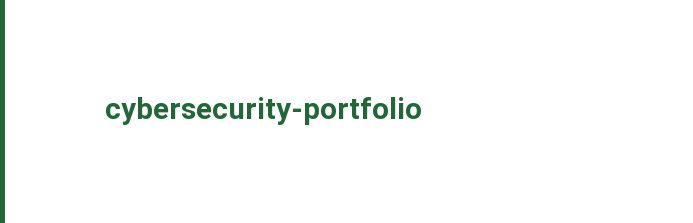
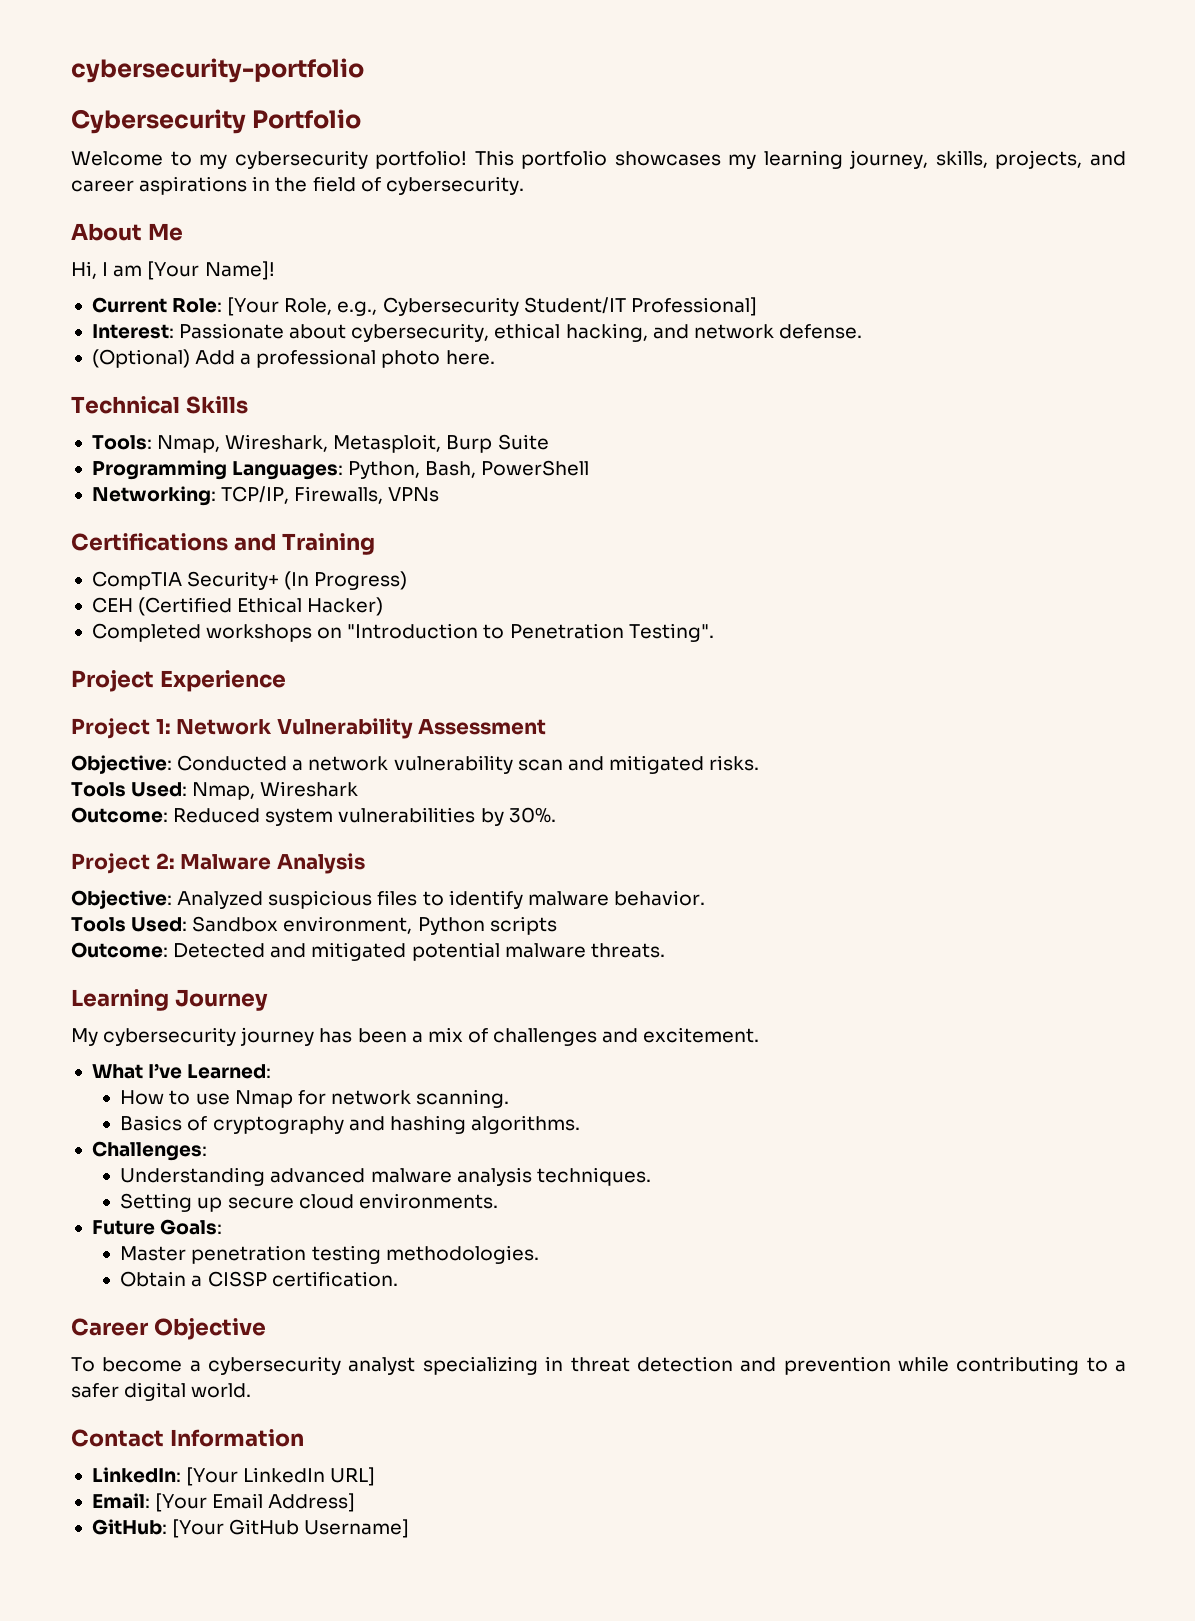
(422, 111) none -> [71,109,362,134] [71,150,1126,169] [71,176,524,195] [71,223,183,241] [71,261,275,280] [91,297,757,316] [91,323,862,342] [91,349,495,368] [71,396,248,414] [91,434,549,453] [91,460,590,480] [91,486,440,506] [71,533,375,555] [91,571,408,590] [91,597,384,616] [91,623,714,642] [71,670,286,692] [71,718,547,739] [71,755,760,774] [71,781,359,800] [71,807,556,826] [71,853,365,874] [71,890,705,909] [71,916,557,935] [71,942,665,961] [71,989,268,1011] [71,1027,760,1046] [91,1063,272,1079] [120,1089,510,1108] [120,1115,580,1134] [91,1141,207,1161] [120,1167,651,1186] [120,1193,498,1212] [91,1219,223,1235] [120,1245,539,1264] [120,1271,398,1287] [71,1318,266,1340] [71,1356,1127,1375] [71,1382,252,1401] [71,1429,304,1447] [91,1467,376,1486] [91,1493,356,1512] [91,1519,410,1538] // Cybersecurity Portfolio // Welcome to my cybersecurity portfolio! This portfolio showcases my learning journey, skills, projects, and career aspirations in the field of cybersecurity. // About Me // Hi, I am [Your Name]! // Current Role: [Your Role, e.g., Cybersecurity Student/IT Professional] // Interest: Passionate about cybersecurity, ethical hacking, and network defense. // (Optional) Add a professional photo here. // Technical Skills // Tools: Nmap, Wireshark, Metasploit, Burp Suite // Programming Languages: Python, Bash, PowerShell // Networking: TCP/IP, Firewalls, VPNs // Certifications and Training // CompTIA Security+ (In Progress) // CEH (Certified Ethical Hacker) // Completed workshops on "Introduction to Penetration Testing". // Project Experience // Project 1: Network Vulnerability Assessment // Objective: Conducted a network vulnerability scan and mitigated risks. // Tools Used: Nmap, Wireshark // Outcome: Reduced system vulnerabilities by 30%. // Project 2: Malware Analysis // Objective: Analyzed suspicious files to identify malware behavior. // Tools Used: Sandbox environment, Python scripts // Outcome: Detected and mitigated potential malware threats. // Learning Journey // My cybersecurity journey has been a mix of challenges and excitement. // What I’ve Learned: // How to use Nmap for network scanning. // Basics of cryptography and hashing algorithms. // Challenges: // Understanding advanced malware analysis techniques. // Setting up secure cloud environments. // Future Goals: // Master penetration testing methodologies. // Obtain a CISSP certification. // Career Objective // To become a cybersecurity analyst specializing in threat detection and prevention while contributing to a safer digital world. // Contact Information // LinkedIn: [Your LinkedIn URL] // Email: [Your Email Address] // GitHub: [Your GitHub Username]

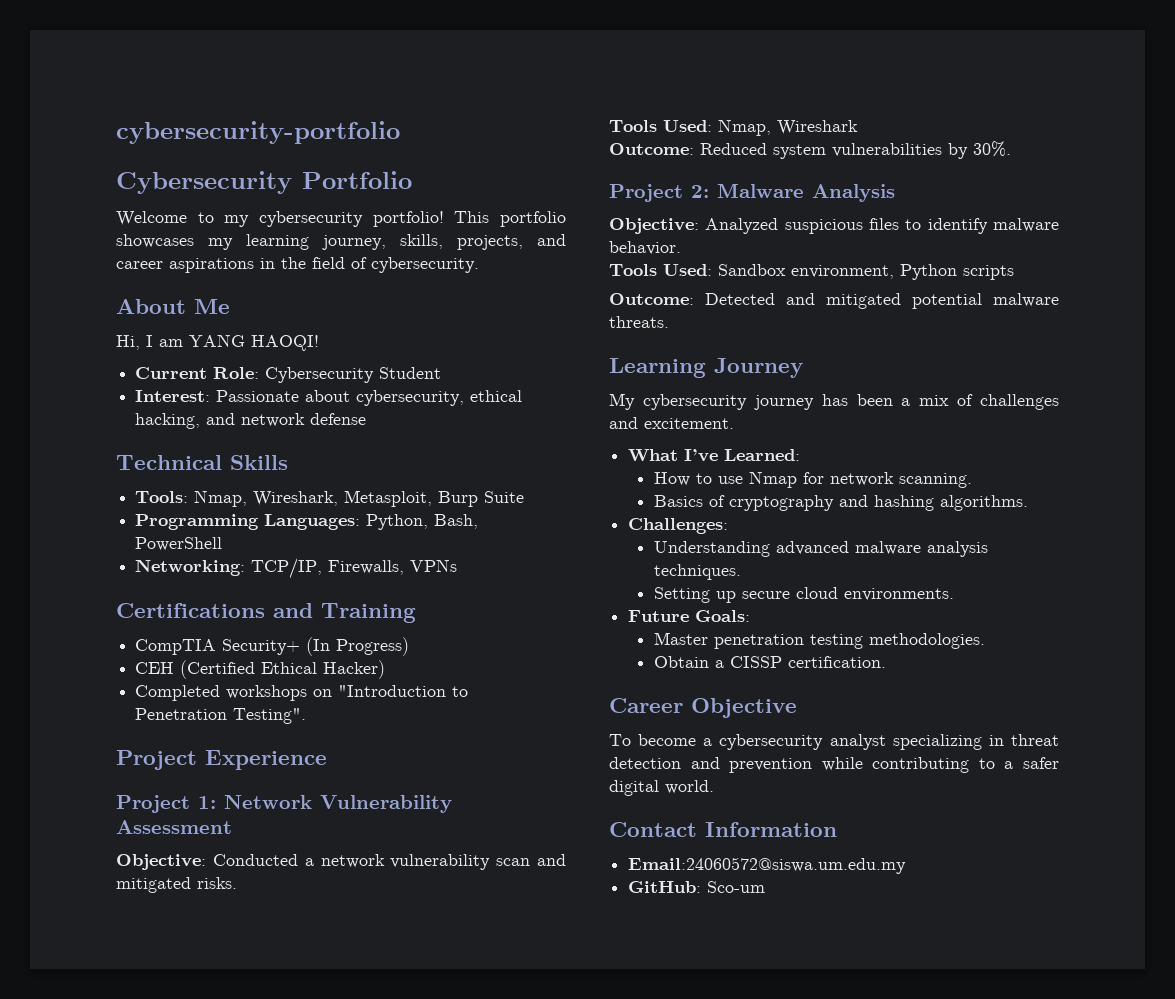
[147,261,275,280] [Your Name]! -> [189,334,319,351] YANG HAOQI!
[227,297,757,316] [Your Role, e.g., Cybersecurity Student/IT Professional] -> [265,367,442,383] Cybersecurity Student
[778,324,862,339] [91,349,495,368] defense. // (Optional) Add a professional photo here. -> [310,413,367,425] defense
[91,1467,376,1486] [91,1493,356,1512] [91,1519,410,1538] LinkedIn: [Your LinkedIn URL] // Email: [Your Email Address] // GitHub: [Your GitHub Username] -> [628,857,907,874] [628,881,766,893] Email:24060572@siswa.um.edu.my // GitHub: Sco-um

